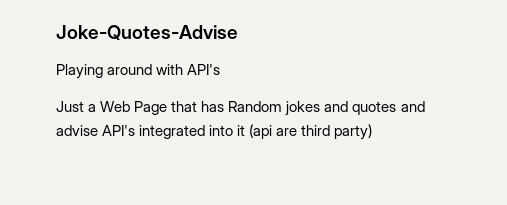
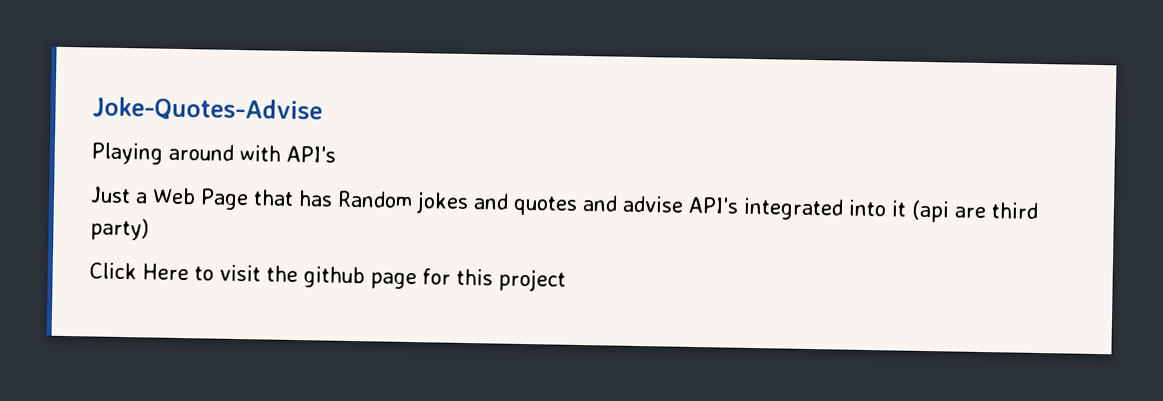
(373, 132) none -> [89,262,566,292] // Click Here to visit the github page for this project

